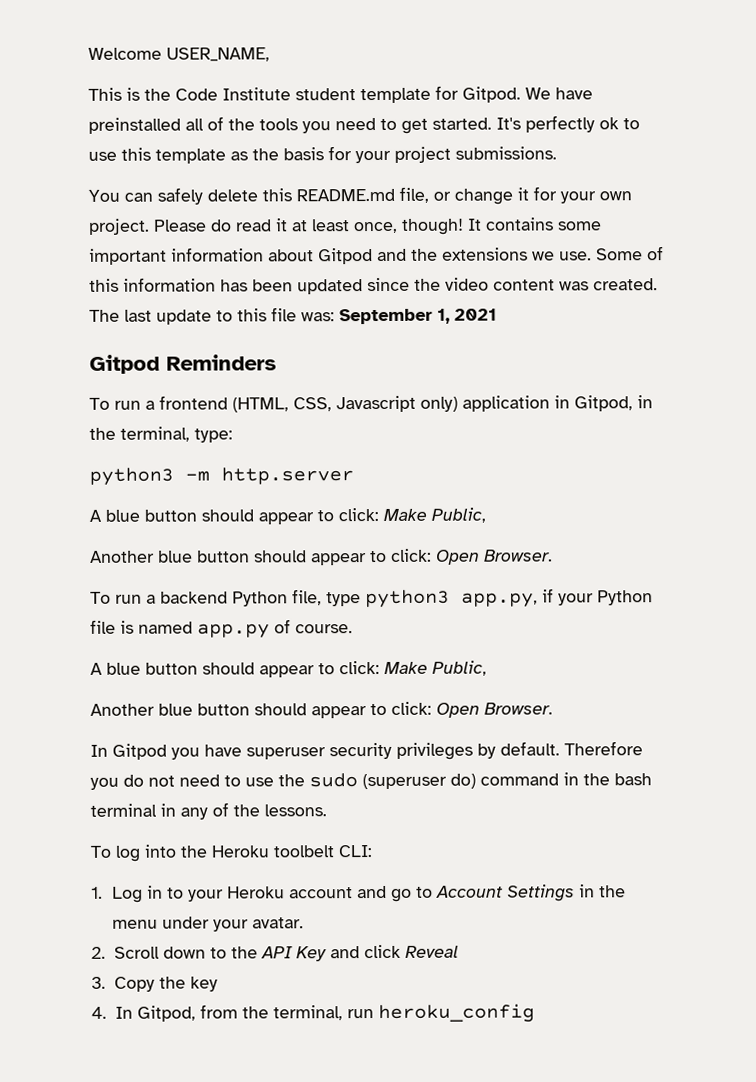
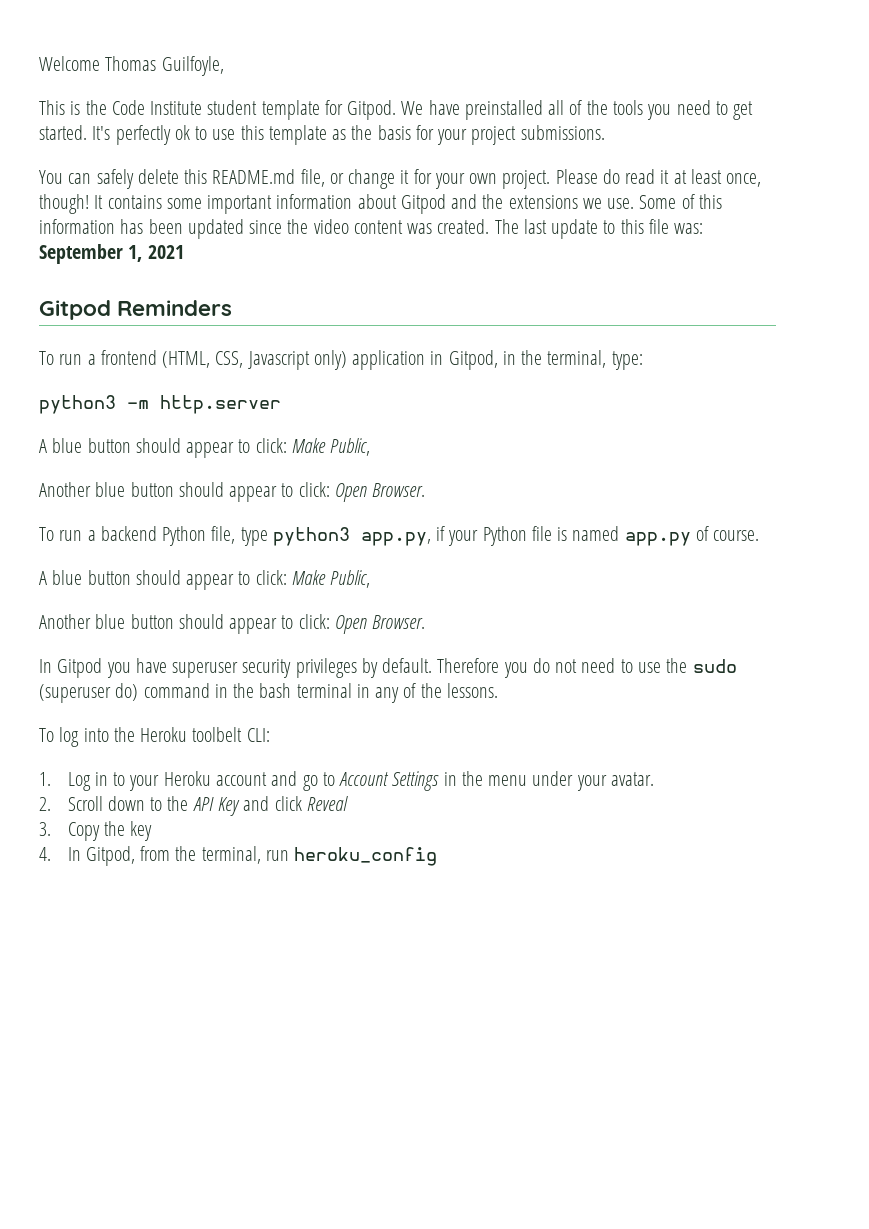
[166,47,270,62] USER_NAME, -> [105,56,224,76] Thomas Guilfoyle,

